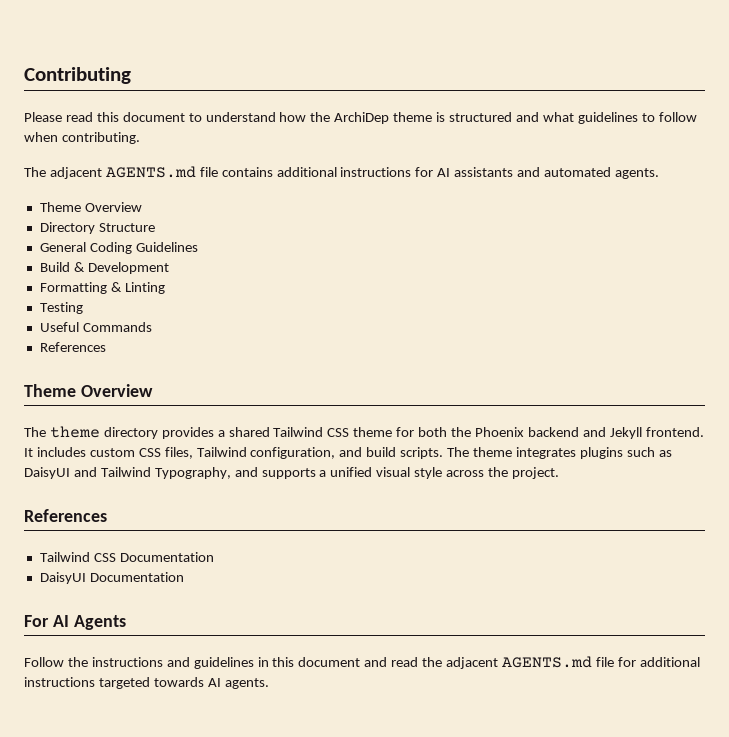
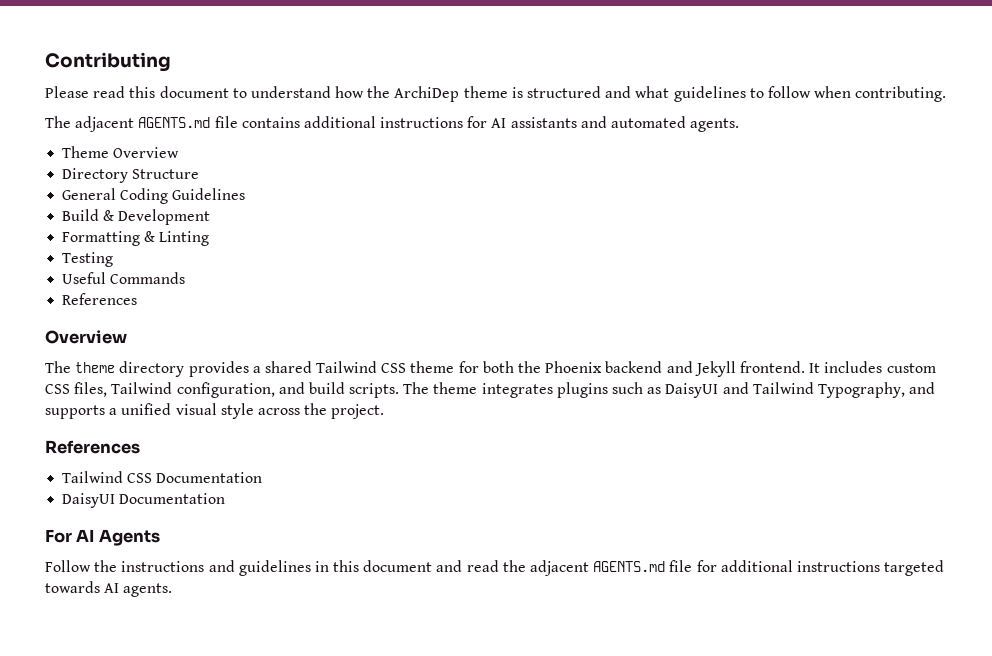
[24,384,76,397] Theme -> (138, 299) none

